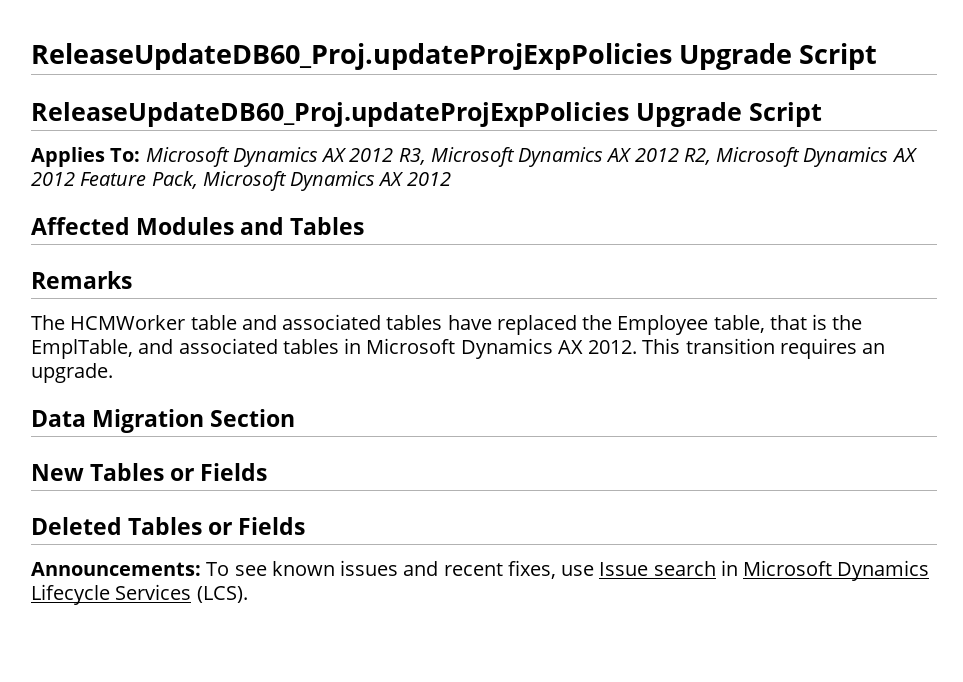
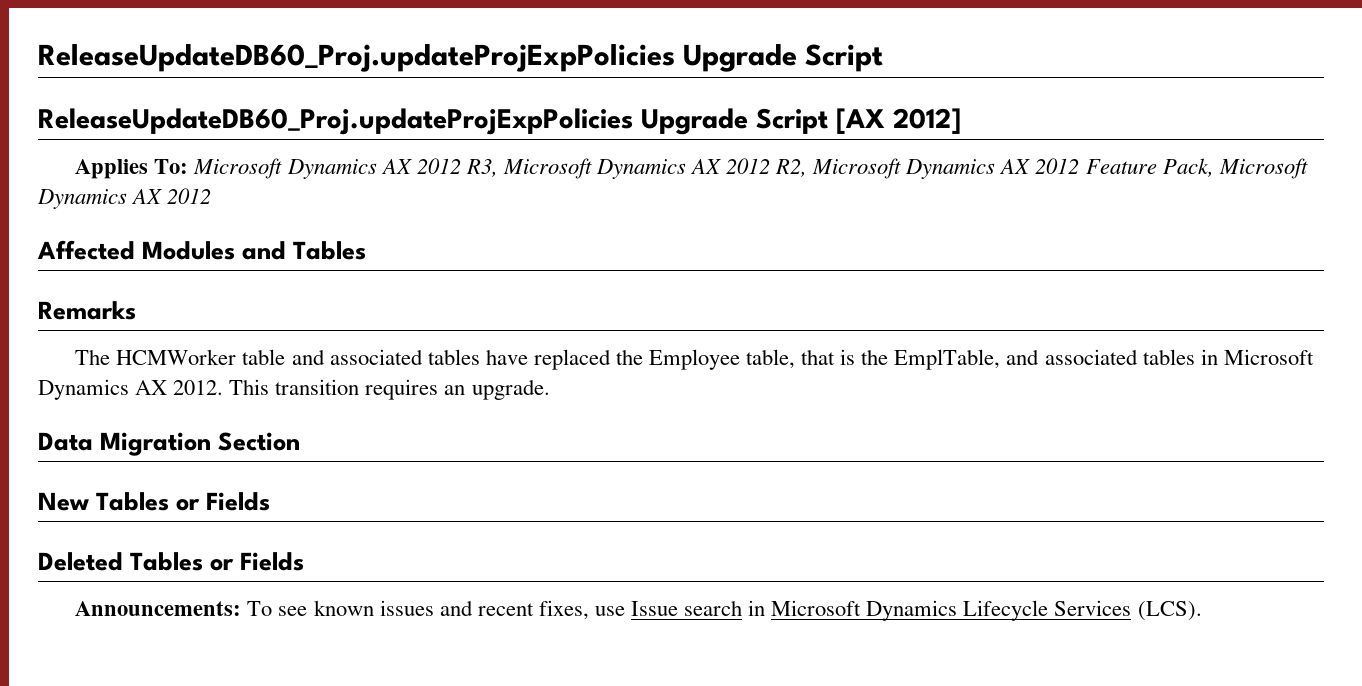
(822, 114) none -> [836,108,961,134] [AX 2012]

